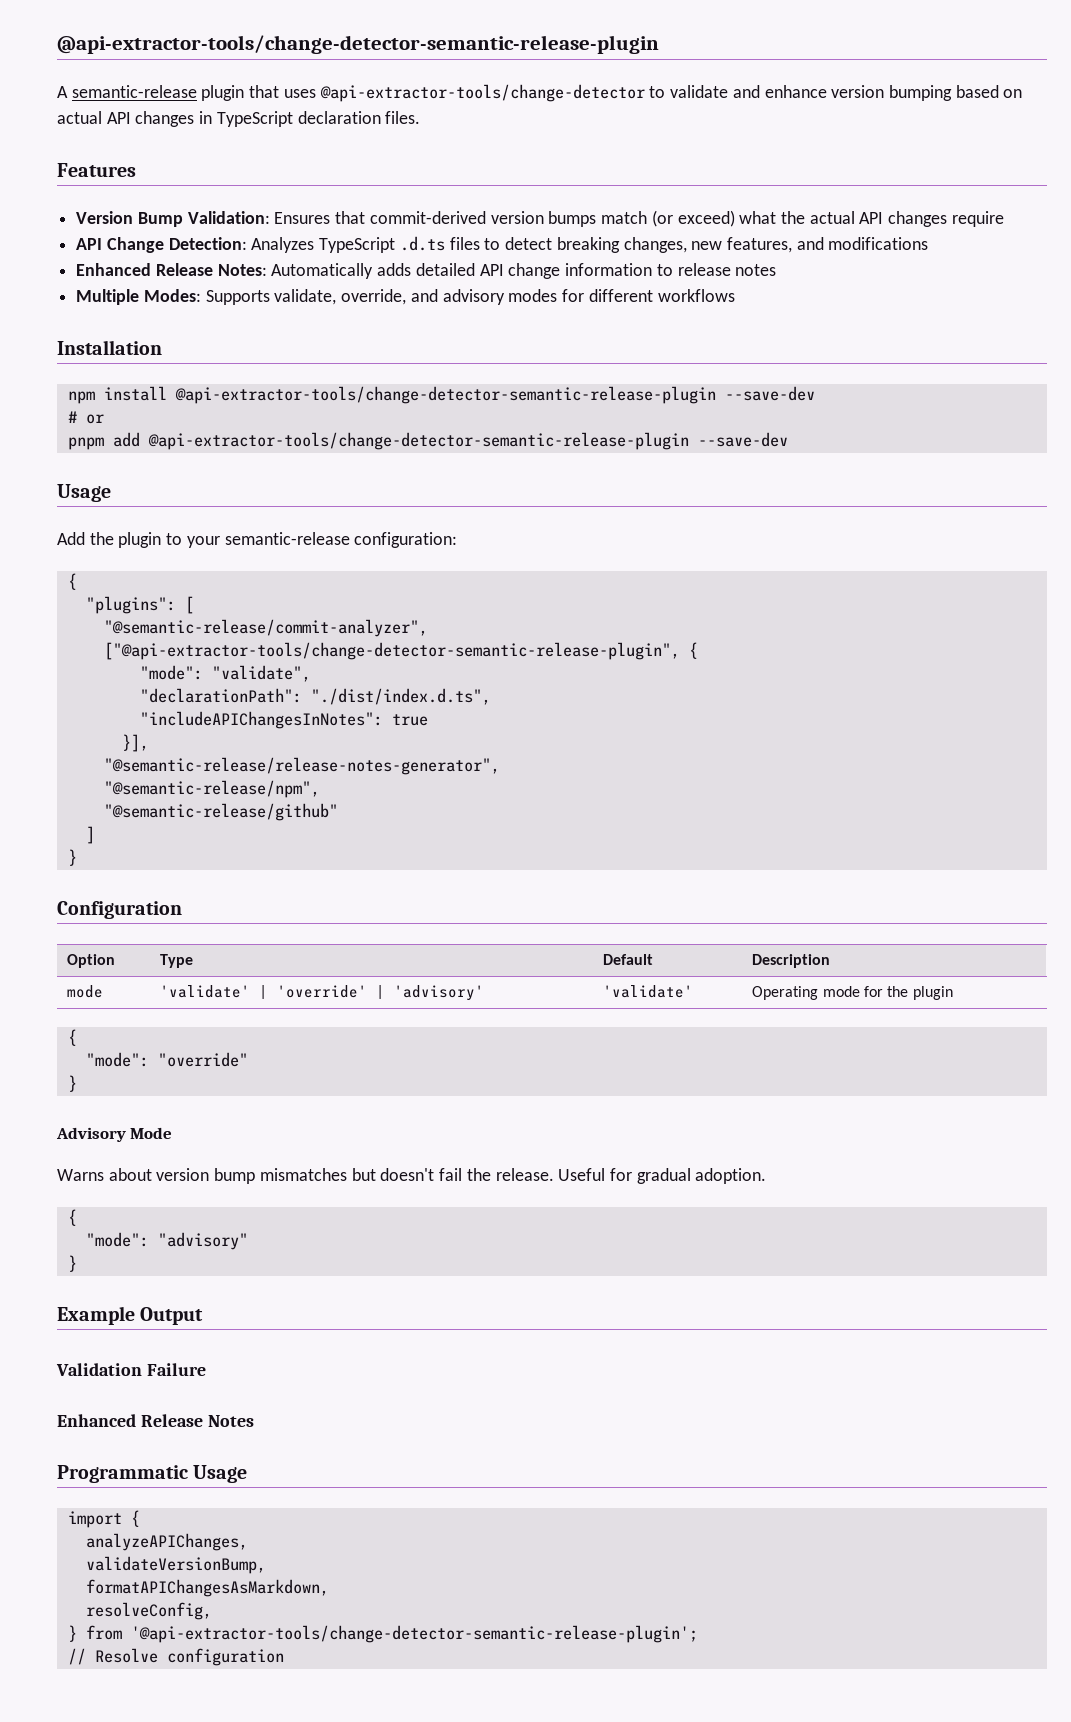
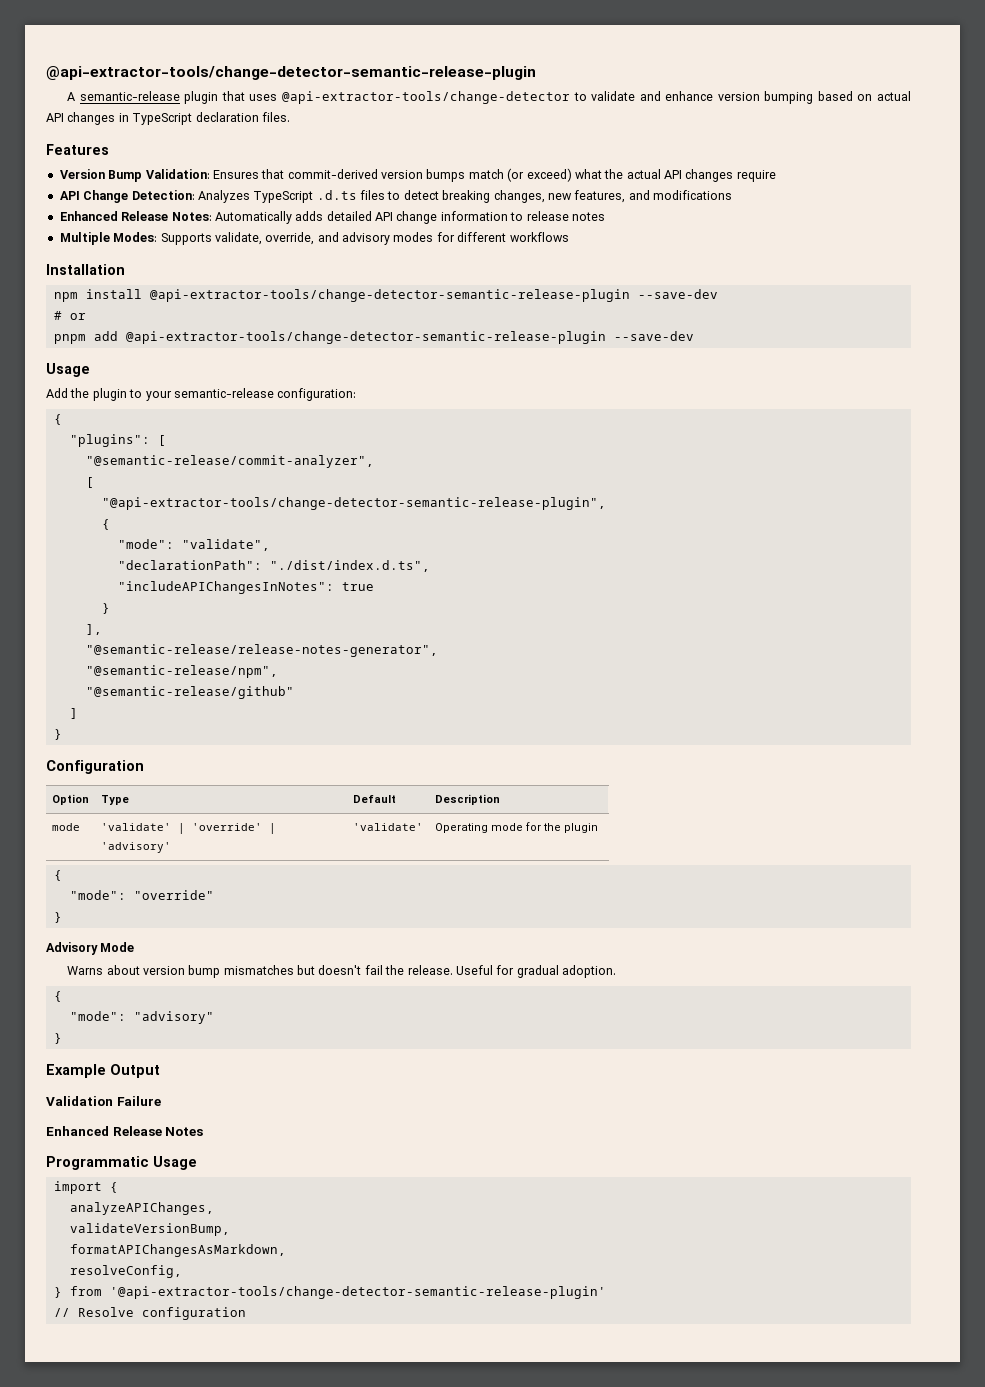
[103,642,680,660] ["@api-extractor-tools/change-detector-semantic-release-plugin", -> [85,477,94,488] [101,497,606,510] [ // "@api-extractor-tools/change-detector-semantic-release-plugin", //
[121,734,149,752] }], -> [101,603,110,614] [85,624,102,635] } // ],
[130,1625,698,1643] '@api-extractor-tools/change-detector-semantic-release-plugin'; -> [109,1286,606,1299] '@api-extractor-tools/change-detector-semantic-release-plugin'

